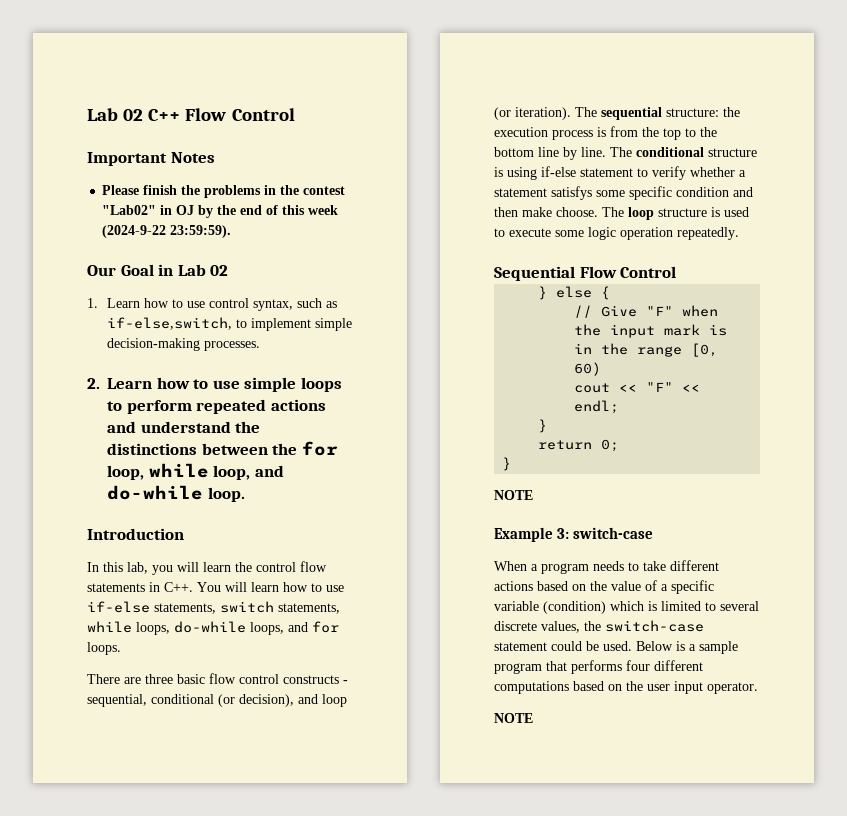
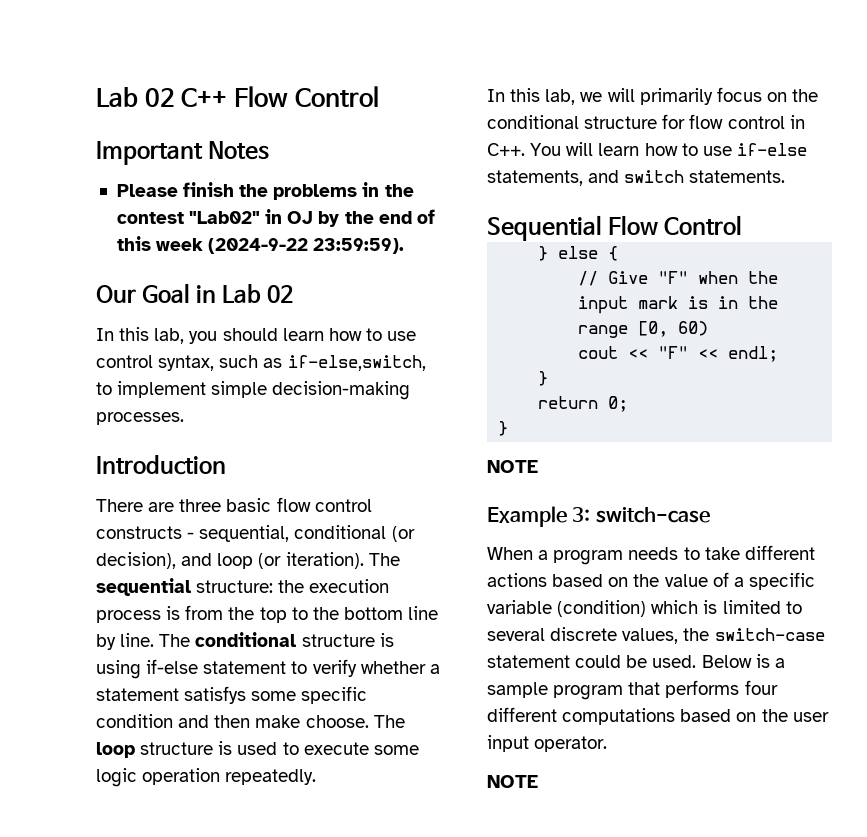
[87,298,140,308] 1. Learn -> [96,327,324,344] In this lab, you should learn
[87,377,342,392] [107,399,326,414] [107,421,261,433] [107,441,338,456] [107,463,284,480] [107,485,245,502] [87,528,184,540] [87,561,327,575] [87,582,344,592] [87,601,340,614] [87,621,339,635] [87,642,121,655] 2. Learn how to use simple loops to perform repeated actions and understand the distinctions between the for loop, while loop, and do-while loop. // Introduction // In this lab, you will learn the control flow statements in C++. You will learn how to use if-else statements, switch statements, while loops, do-while loops, and for loops. -> [96,455,226,475] Introduction
(739, 233) none -> [487,87,819,105] [487,114,805,129] [487,142,807,156] [487,170,786,186] // In this lab, we will primarily focus on the conditional structure for flow control in C++. You will learn how to use if-else statements, and switch statements.

